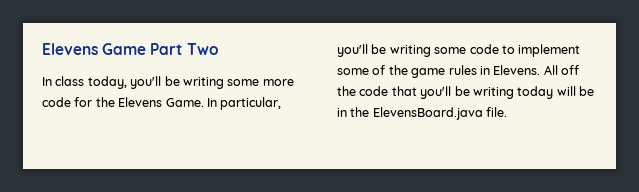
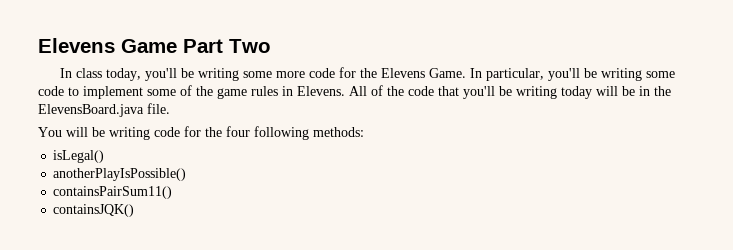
[561,65,579,75] off -> [371,85,383,96] of
(508, 112) none -> [38,126,364,140] [53,150,105,163] [53,168,187,181] [53,186,173,199] [53,204,135,217] // You will be writing code for the four following methods: // isLegal() // anotherPlayIsPossible() // containsPairSum11() // containsJQK()

